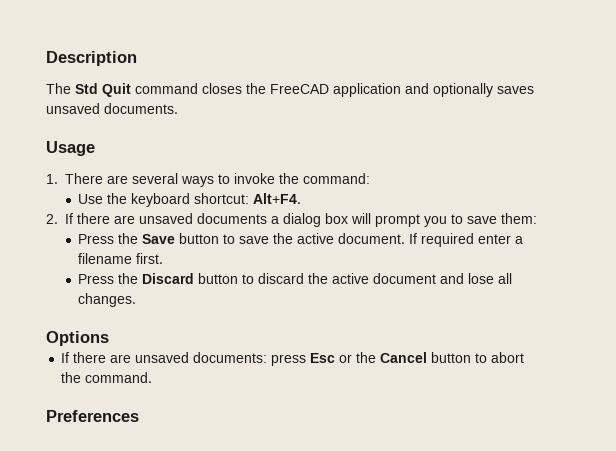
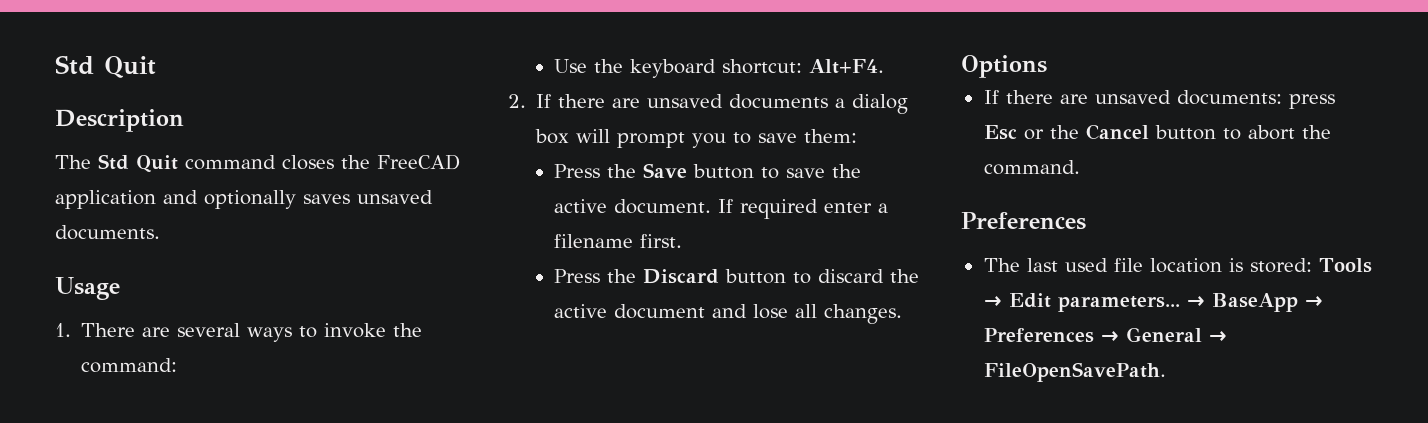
(46, 58) none -> [55,55,156,78] Std Quit //
(139, 416) none -> [983,258,1372,273] [983,293,1323,312] [983,327,1227,343] [983,362,1166,382] // The last used file location is stored: Tools → Edit parameters... → BaseApp → Preferences → General → FileOpenSavePath.

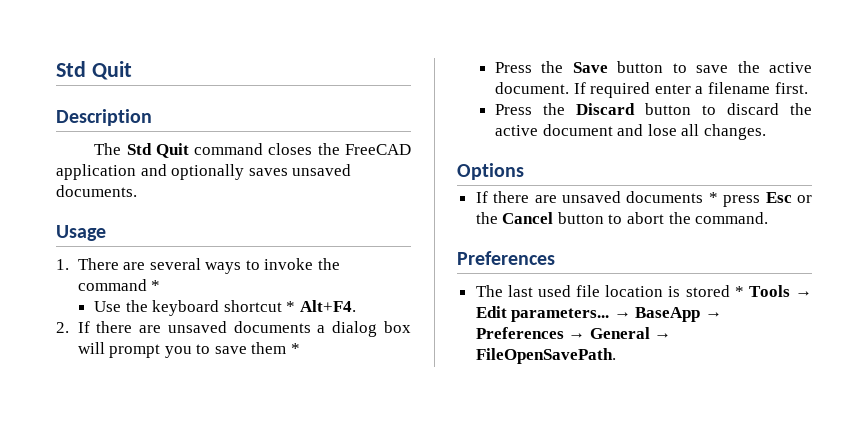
[81,358,178,373] command: -> [77,279,161,291] command *
[722,59,803,74] shortcut: -> [223,300,296,312] shortcut *
[804,129,858,143] them: -> [251,342,301,354] them *
[1176,90,1282,105] documents: -> [626,191,718,203] documents *
[1249,258,1312,273] stored: -> [685,285,744,297] stored *

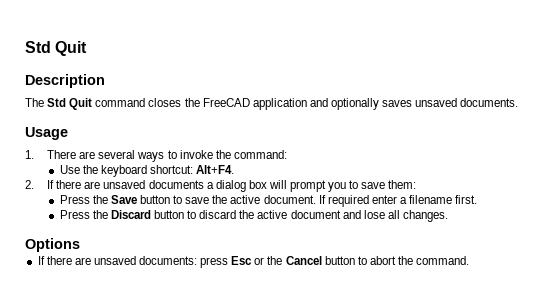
[77,279,161,291] command * -> [233,150,287,159] command:
[223,300,296,312] shortcut * -> [150,165,194,174] shortcut:
[251,342,301,354] them * -> [388,180,417,189] them:
[626,191,718,203] documents * -> [139,256,198,265] documents:
[457,251,555,265] [475,285,812,297] [475,306,723,322] [475,327,672,339] [475,348,616,364] // Preferences // The last used file location is stored * Tools → Edit parameters... → BaseApp → Preferences → General → FileOpenSavePath. -> (470, 260) none

